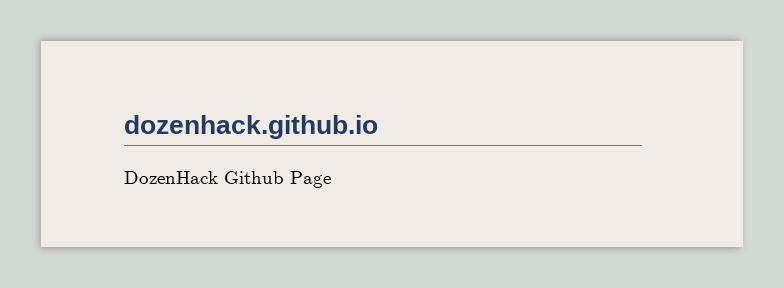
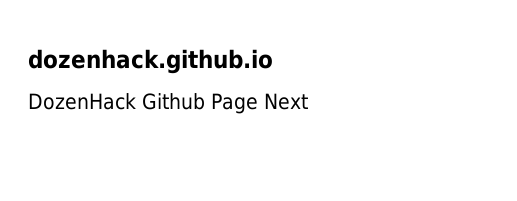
(331, 179) none -> [263,93,308,110] Next

